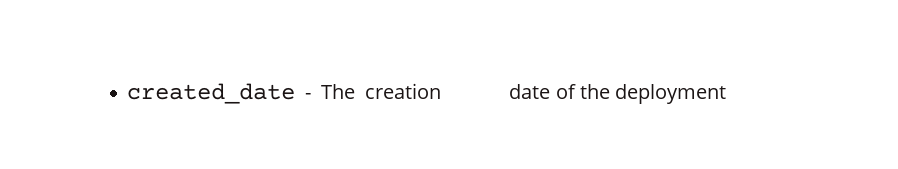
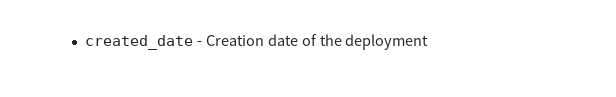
[321,83,441,99] The creation -> [205,35,264,46] Creation

